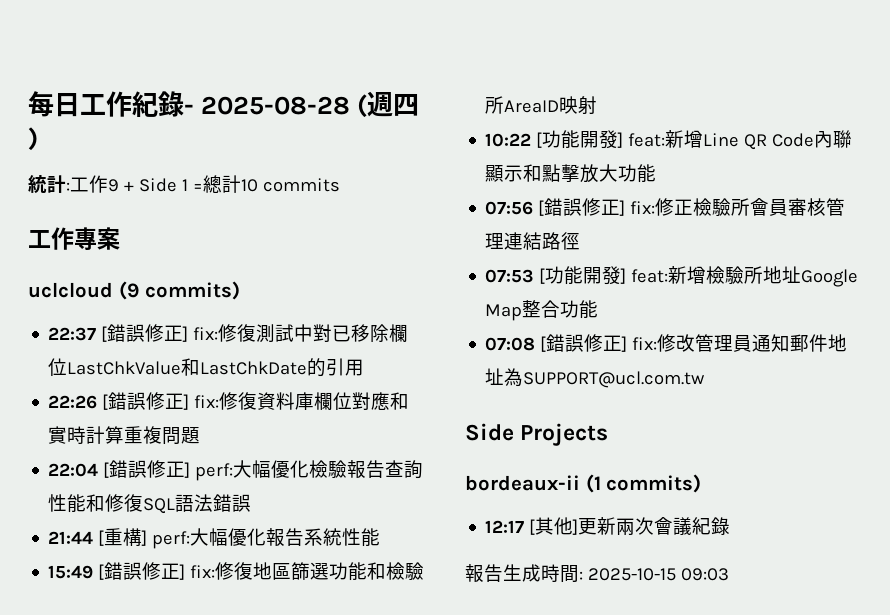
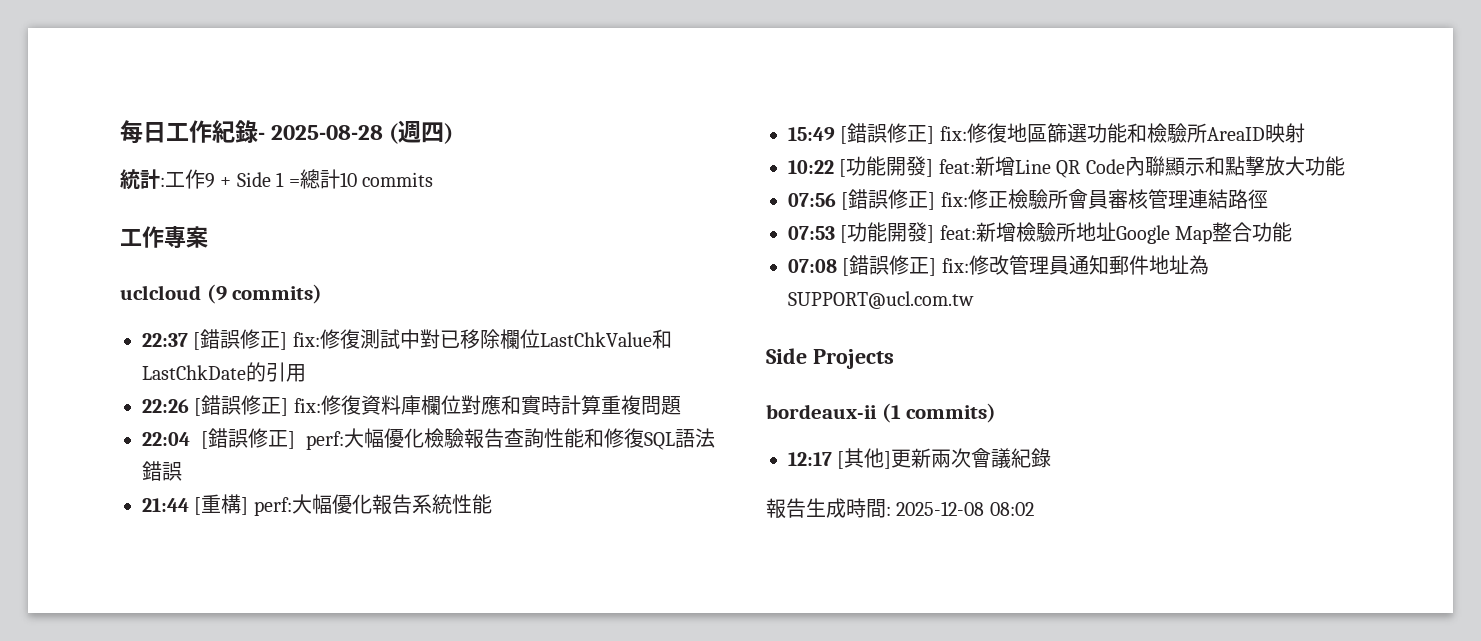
[587,568,729,581] 2025-10-15 09:03 -> [896,501,1034,516] 2025-12-08 08:02

